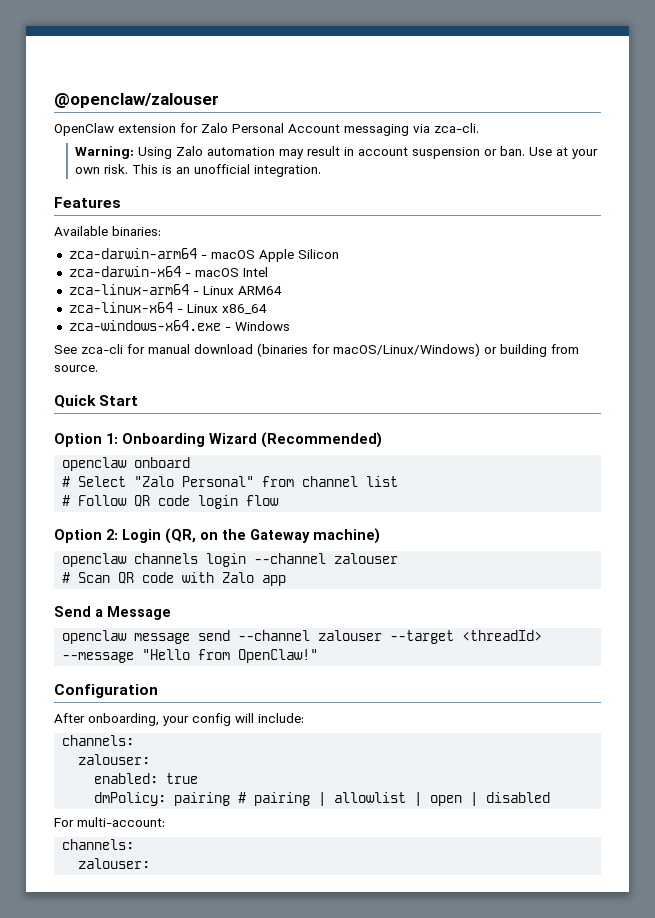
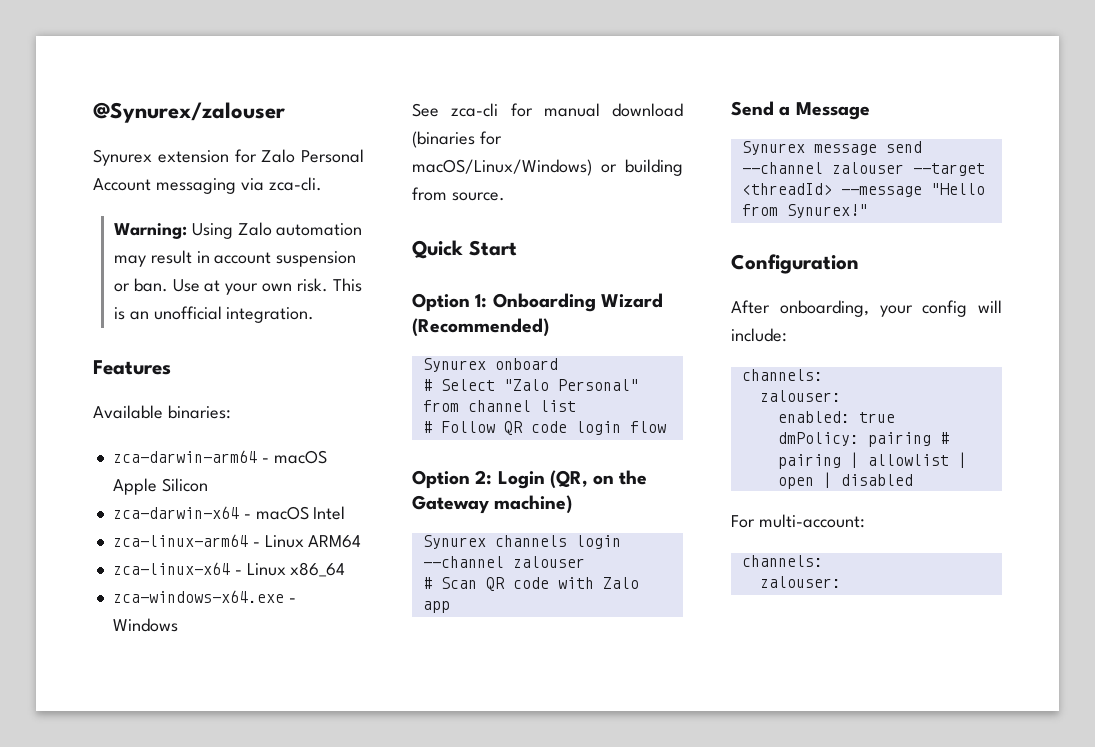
[54,93,219,108] [54,123,114,136] @openclaw/zalouser // OpenClaw -> [93,102,285,123] [93,149,152,166] @Synurex/zalouser // Synurex
[62,457,128,471] openclaw -> [422,358,486,372] Synurex
[62,553,128,567] openclaw -> [422,535,486,549] Synurex
[62,630,128,644] openclaw -> [741,141,805,155] Synurex
[238,649,319,663] OpenClaw!" -> [786,204,868,218] Synurex!"

